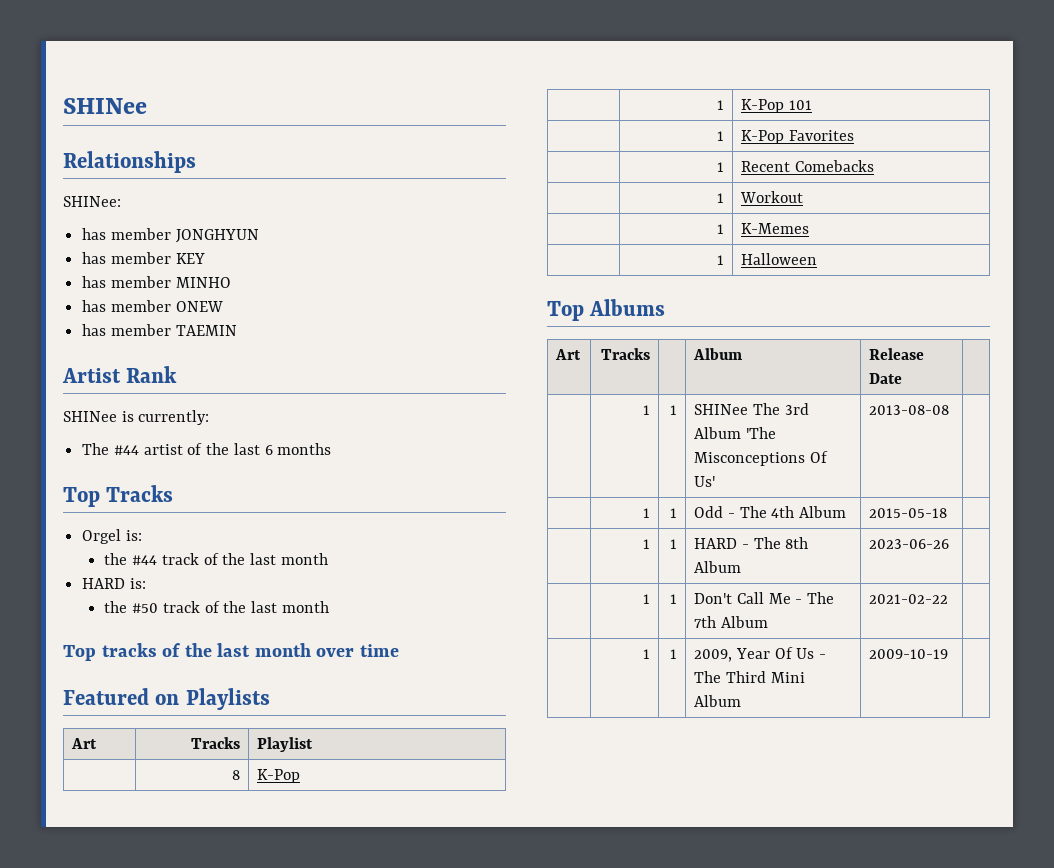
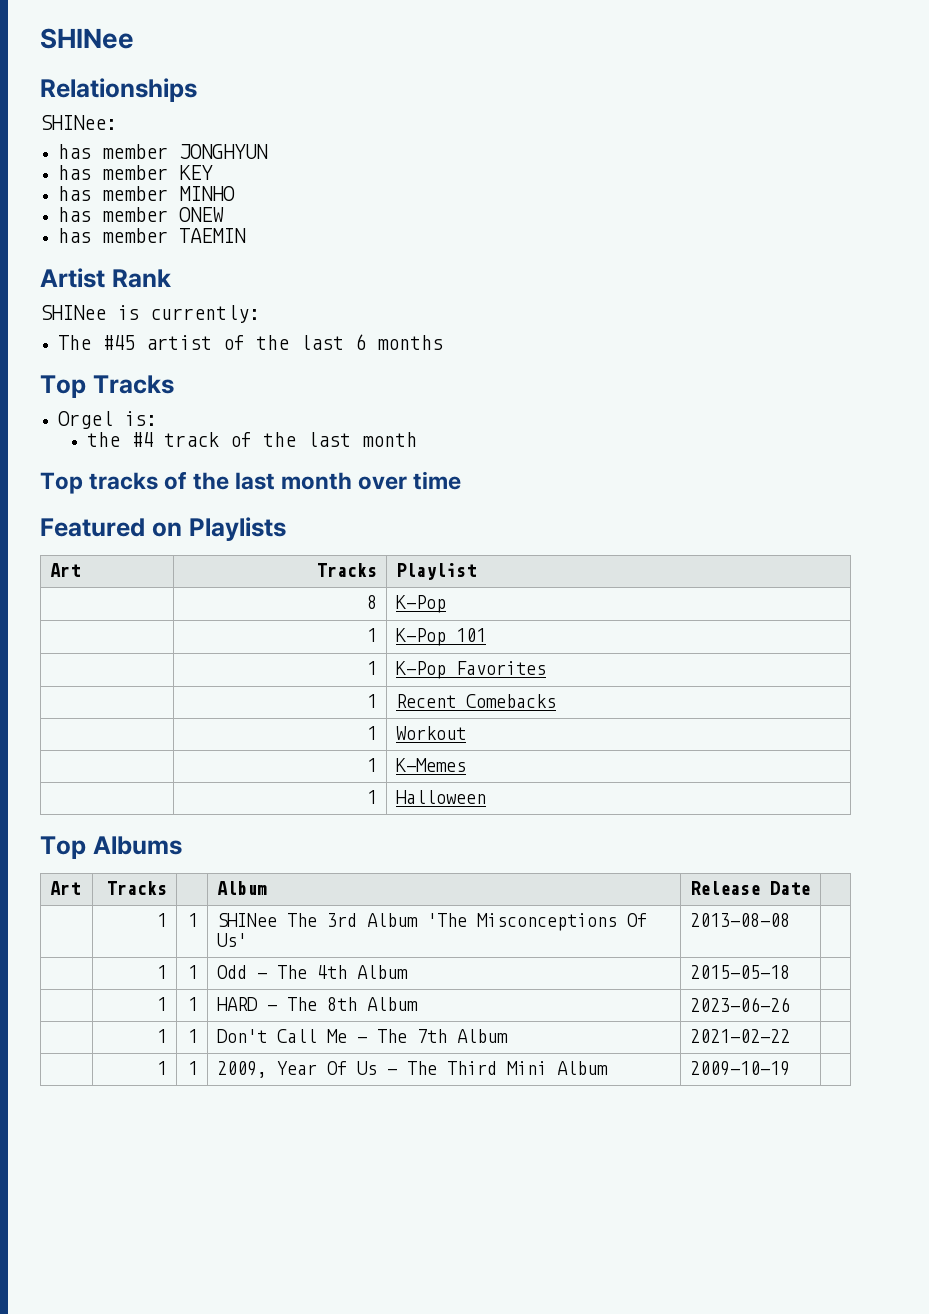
[113,445,139,455] #44 -> [102,335,136,350] #45
[132,553,328,565] [82,578,146,589] [104,601,159,613] #44 track of the last month // HARD is: // the #50 -> [130,432,153,447] #4

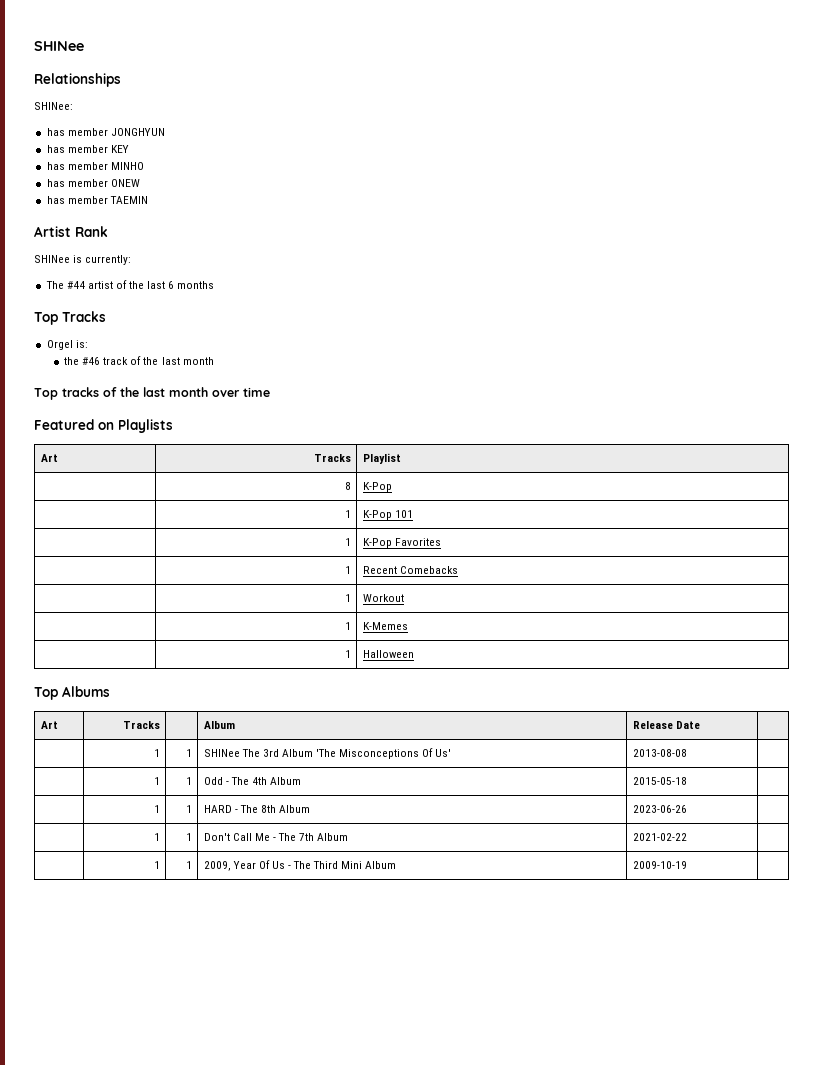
[102,335,136,350] #45 -> [66,281,85,289] #44
[130,432,153,447] #4 -> [82,357,101,365] #46

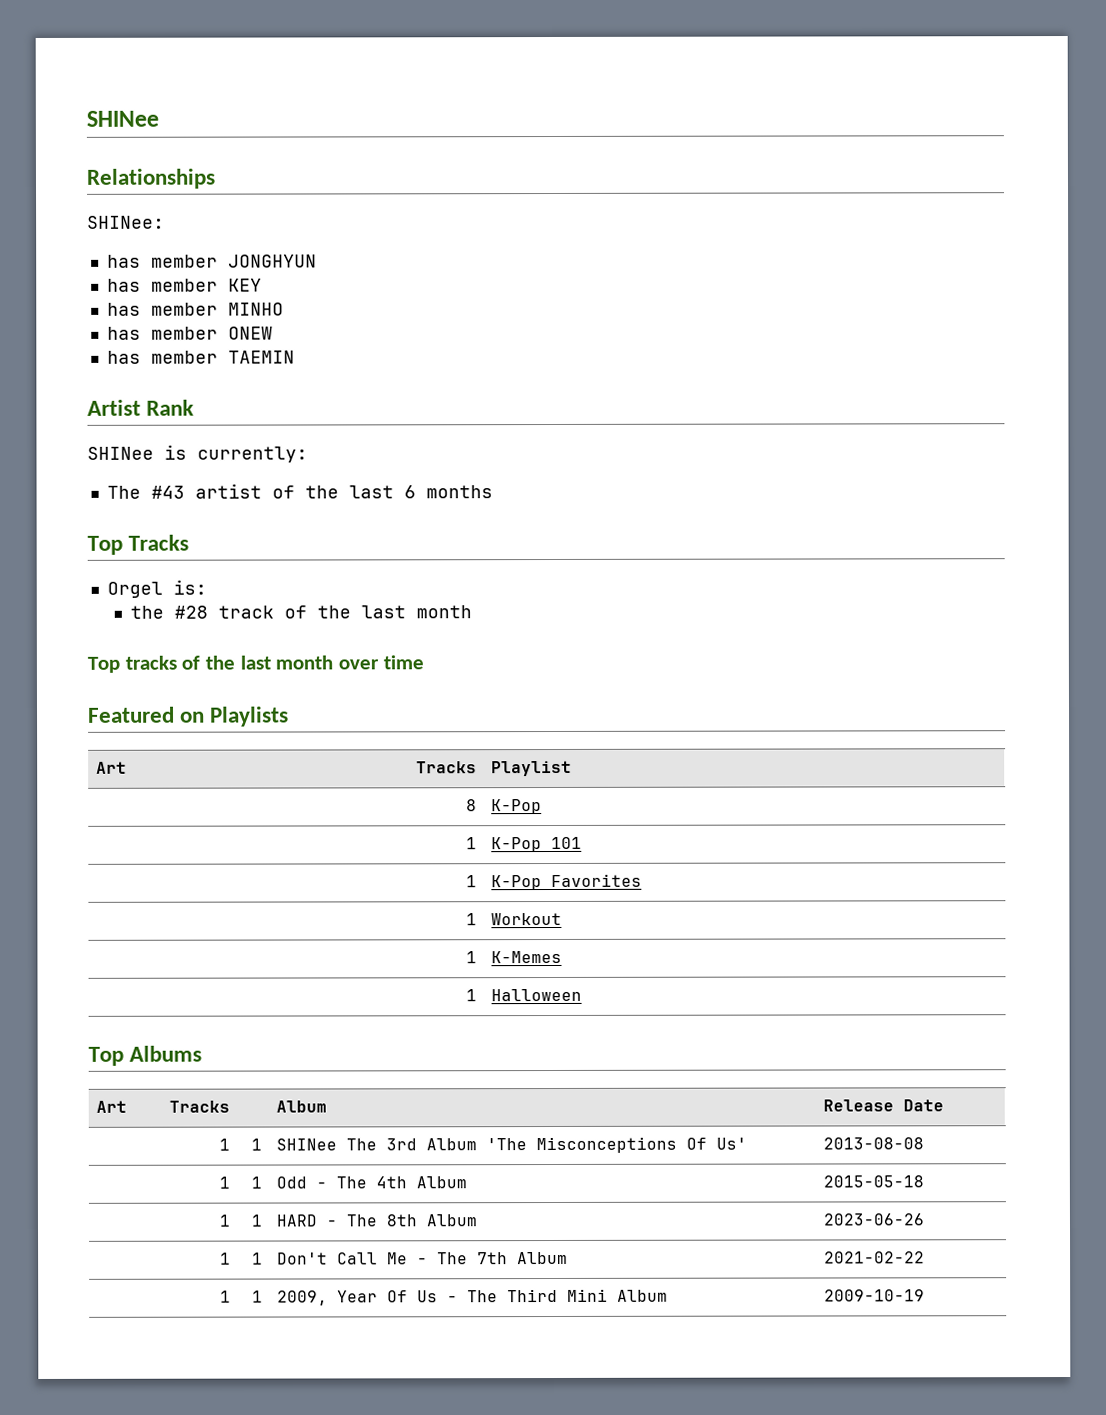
[66,281,85,289] #44 -> [150,485,185,499] #43
[82,357,101,365] #46 -> [174,605,209,619] #28
[344,566,351,574] [362,566,458,574] // | 1 | Recent Comebacks -> (642, 880) none

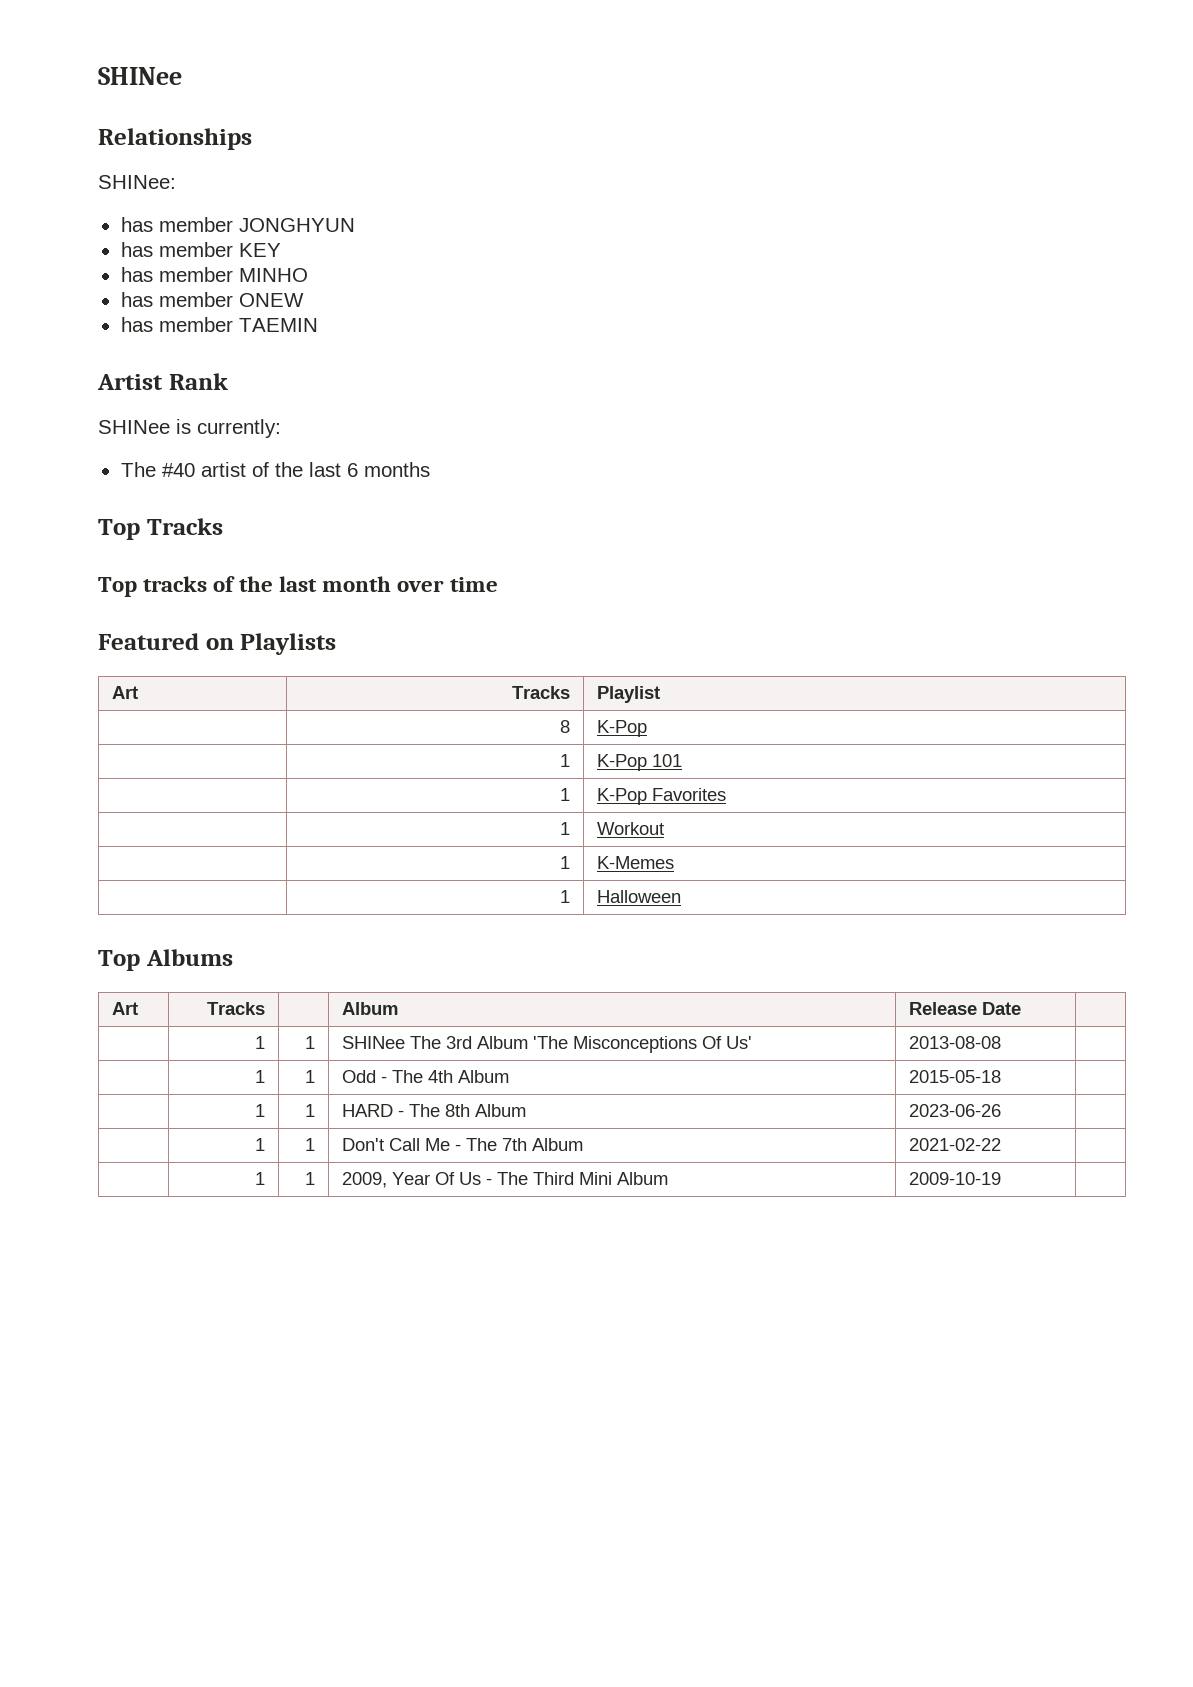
[150,485,185,499] #43 -> [161,463,195,477] #40
[106,579,207,598] [130,605,473,619] // Orgel is: // the #28 track of the last month -> (223, 526) none

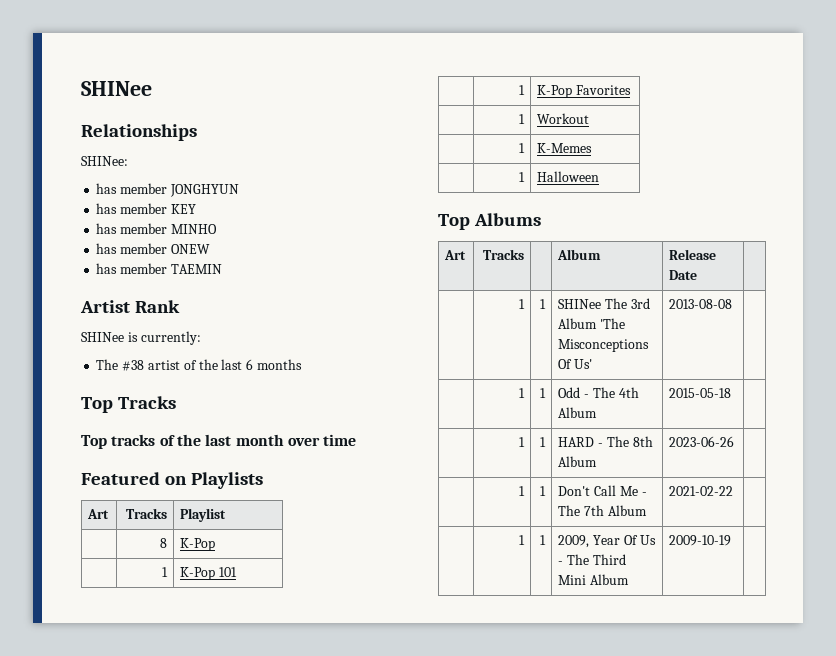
[161,463,195,477] #40 -> [122,360,145,371] #38

